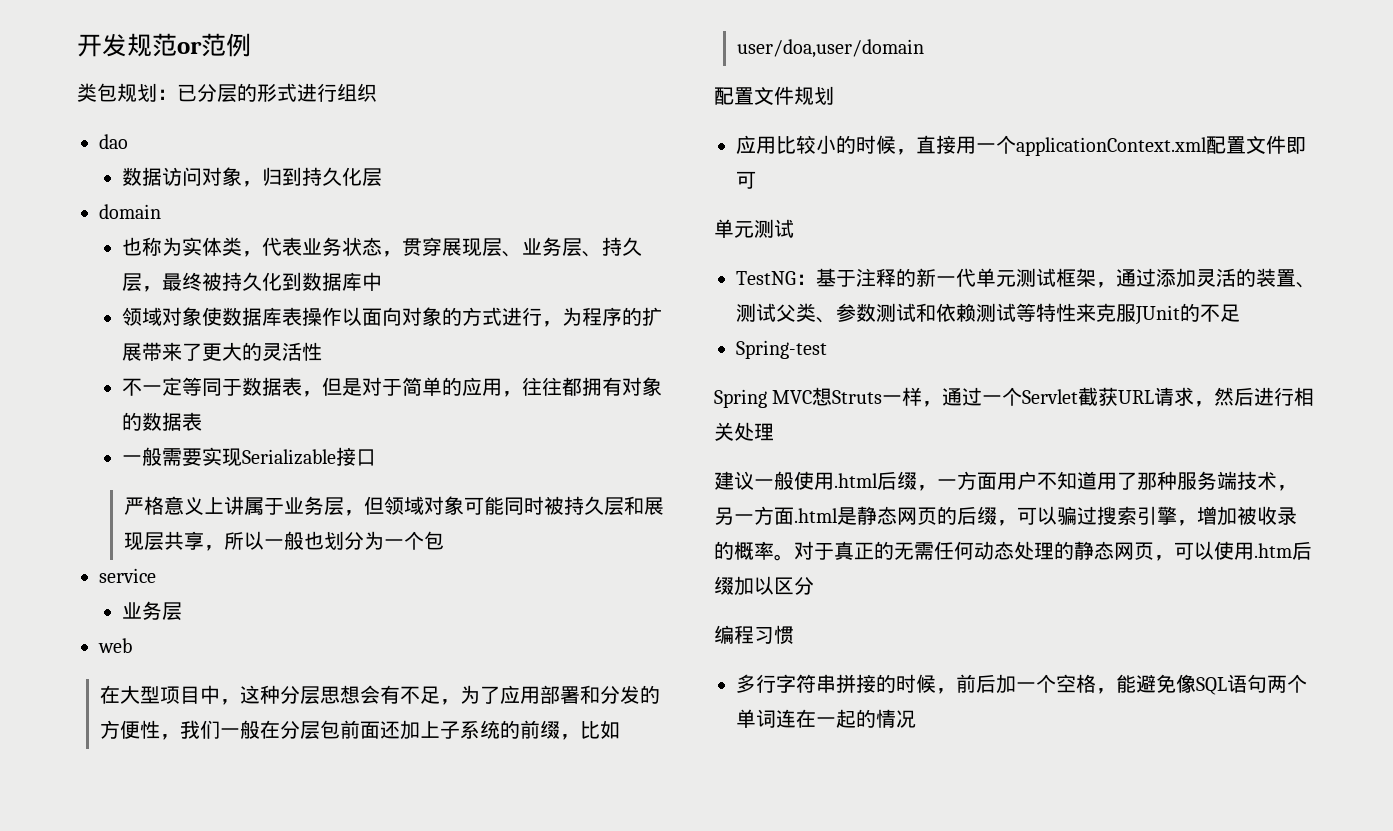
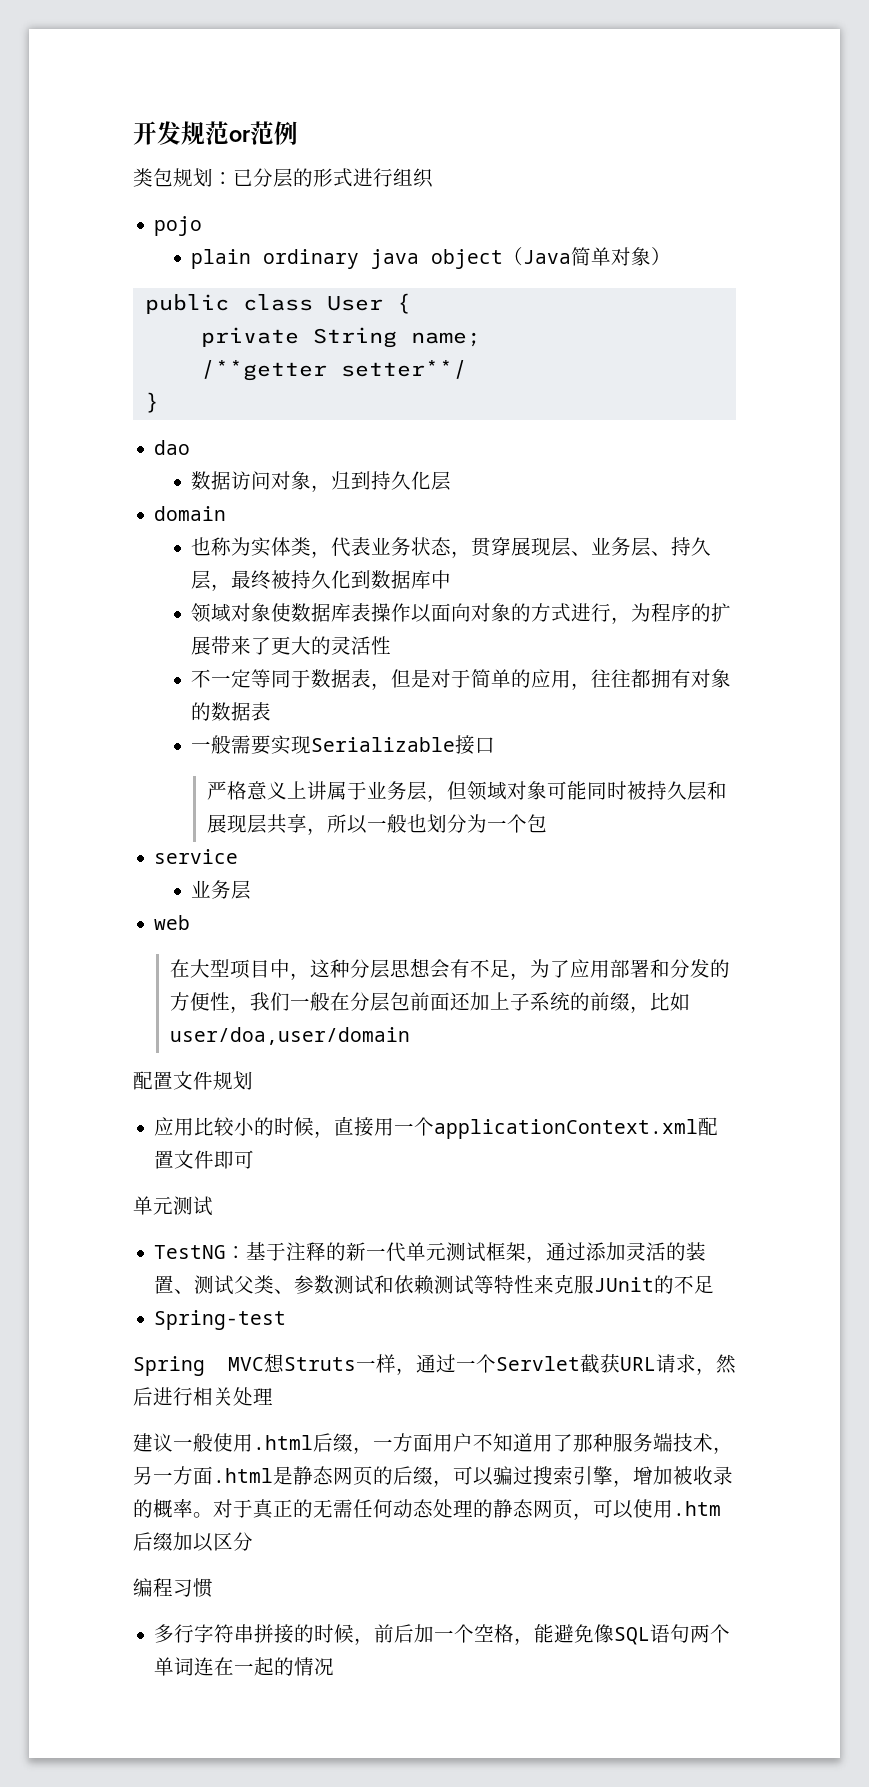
(377, 92) none -> [154,216,203,236] [191,247,672,269] [144,293,411,314] [200,327,481,348] [200,360,467,381] [144,392,159,413] // pojo // plain ordinary java object（Java简单对象） // public class User { // private String name; // /**getter setter**/ // }

